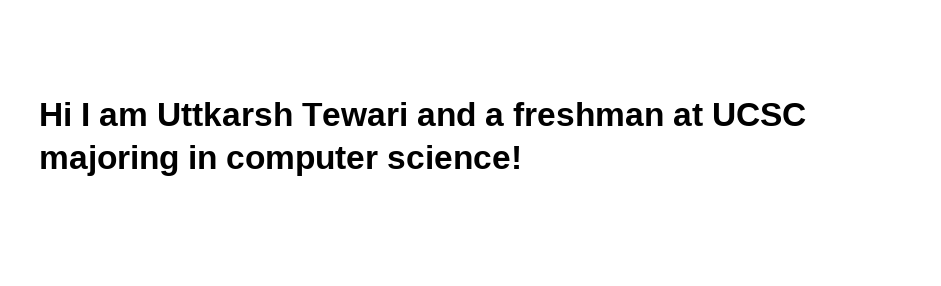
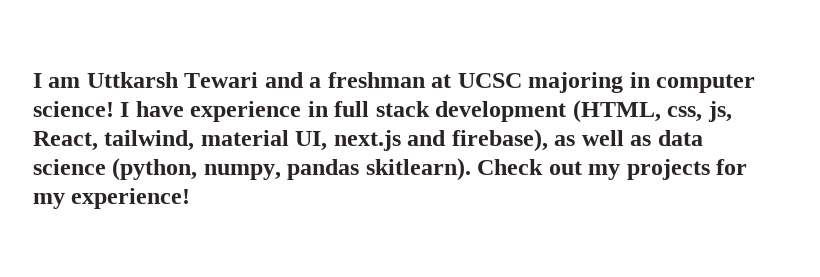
[39,102,72,126] Hi -> (33, 80) none
(523, 157) none -> [120,100,732,123] [33,129,703,152] [33,158,748,181] [33,188,191,209] I have experience in full stack development (HTML, css, js, React, tailwind, material UI, next.js and firebase), as well as data science (python, numpy, pandas skitlearn). Check out my projects for my experience!

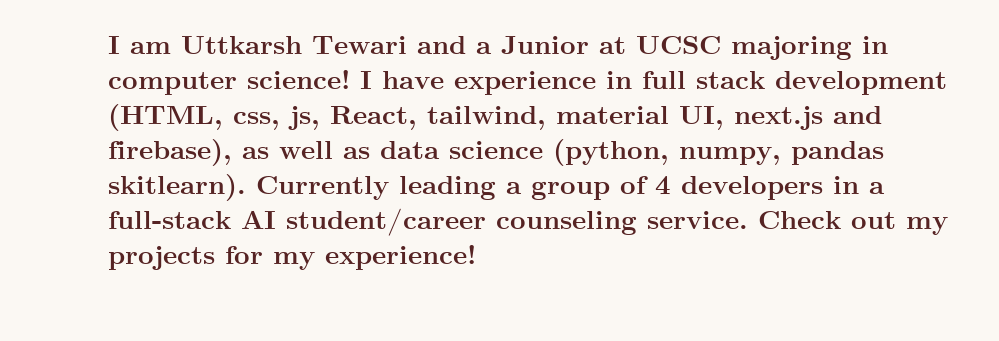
[327,72,425,88] freshman -> [501,36,589,54] Junior
(471, 169) none -> [256,176,885,200] [108,208,748,236] Currently leading a group of 4 developers in a full-stack AI student/career counseling service.

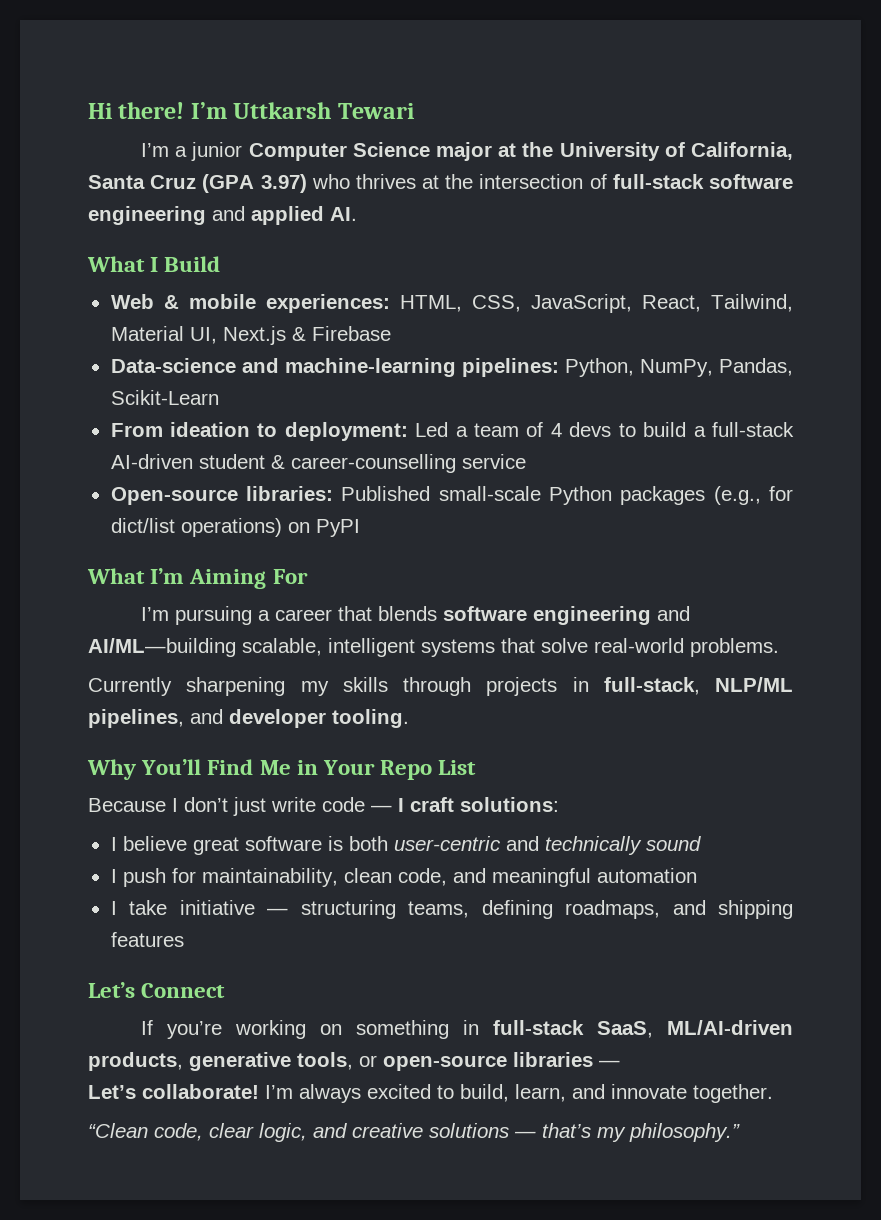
[108,36,171,54] I am -> [88,102,227,119] Hi there! I’m
[417,36,888,60] [108,69,947,95] [108,104,882,131] [108,139,884,166] [108,174,885,201] [108,208,948,236] [108,244,476,270] and a Junior at UCSC majoring in computer science! I have experience in full stack development (HTML, css, js, React, tailwind, material UI, next.js and firebase), as well as data science (python, numpy, pandas skitlearn). Currently leading a group of 4 developers in a full-stack AI student/career counseling service. Check out my projects for my experience! -> [140,142,793,161] [88,174,793,193] [88,206,357,225] [87,256,221,272] [110,294,793,313] [110,326,391,345] [110,358,794,377] [110,390,219,405] [110,422,794,441] [110,454,526,473] [110,486,794,505] [110,518,360,537] [87,568,308,589] [140,606,690,625] [88,638,779,657] [88,677,793,696] [88,709,409,728] [87,759,477,780] [88,797,559,816] [110,836,701,855] [110,868,697,887] [110,900,793,919] [110,932,184,947] [88,982,226,998] [140,1020,793,1039] [88,1052,620,1071] [88,1084,773,1103] [88,1123,740,1142] // I’m a junior Computer Science major at the University of California, Santa Cruz (GPA 3.97) who thrives at the intersection of full-stack software engineering and applied AI. // What I Build // Web & mobile experiences: HTML, CSS, JavaScript, React, Tailwind, Material UI, Next.js & Firebase // Data-science and machine-learning pipelines: Python, NumPy, Pandas, Scikit-Learn // From ideation to deployment: Led a team of 4 devs to build a full-stack AI-driven student & career-counselling service // Open-source libraries: Published small-scale Python packages (e.g., for dict/list operations) on PyPI // What I’m Aiming For // I’m pursuing a career that blends software engineering and AI/ML—building scalable, intelligent systems that solve real-world problems. // Currently sharpening my skills through projects in full-stack, NLP/ML pipelines, and developer tooling. // Why You’ll Find Me in Your Repo List // Because I don’t just write code — I craft solutions: // I believe great software is both user-centric and technically sound // I push for maintainability, clean code, and meaningful automation // I take initiative — structuring teams, defining roadmaps, and shipping features // Let’s Connect // If you’re working on something in full-stack SaaS, ML/AI-driven products, generative tools, or open-source libraries — // Let’s collaborate! I’m always excited to build, learn, and innovate together. // “Clean code, clear logic, and creative solutions — that’s my philosophy.”

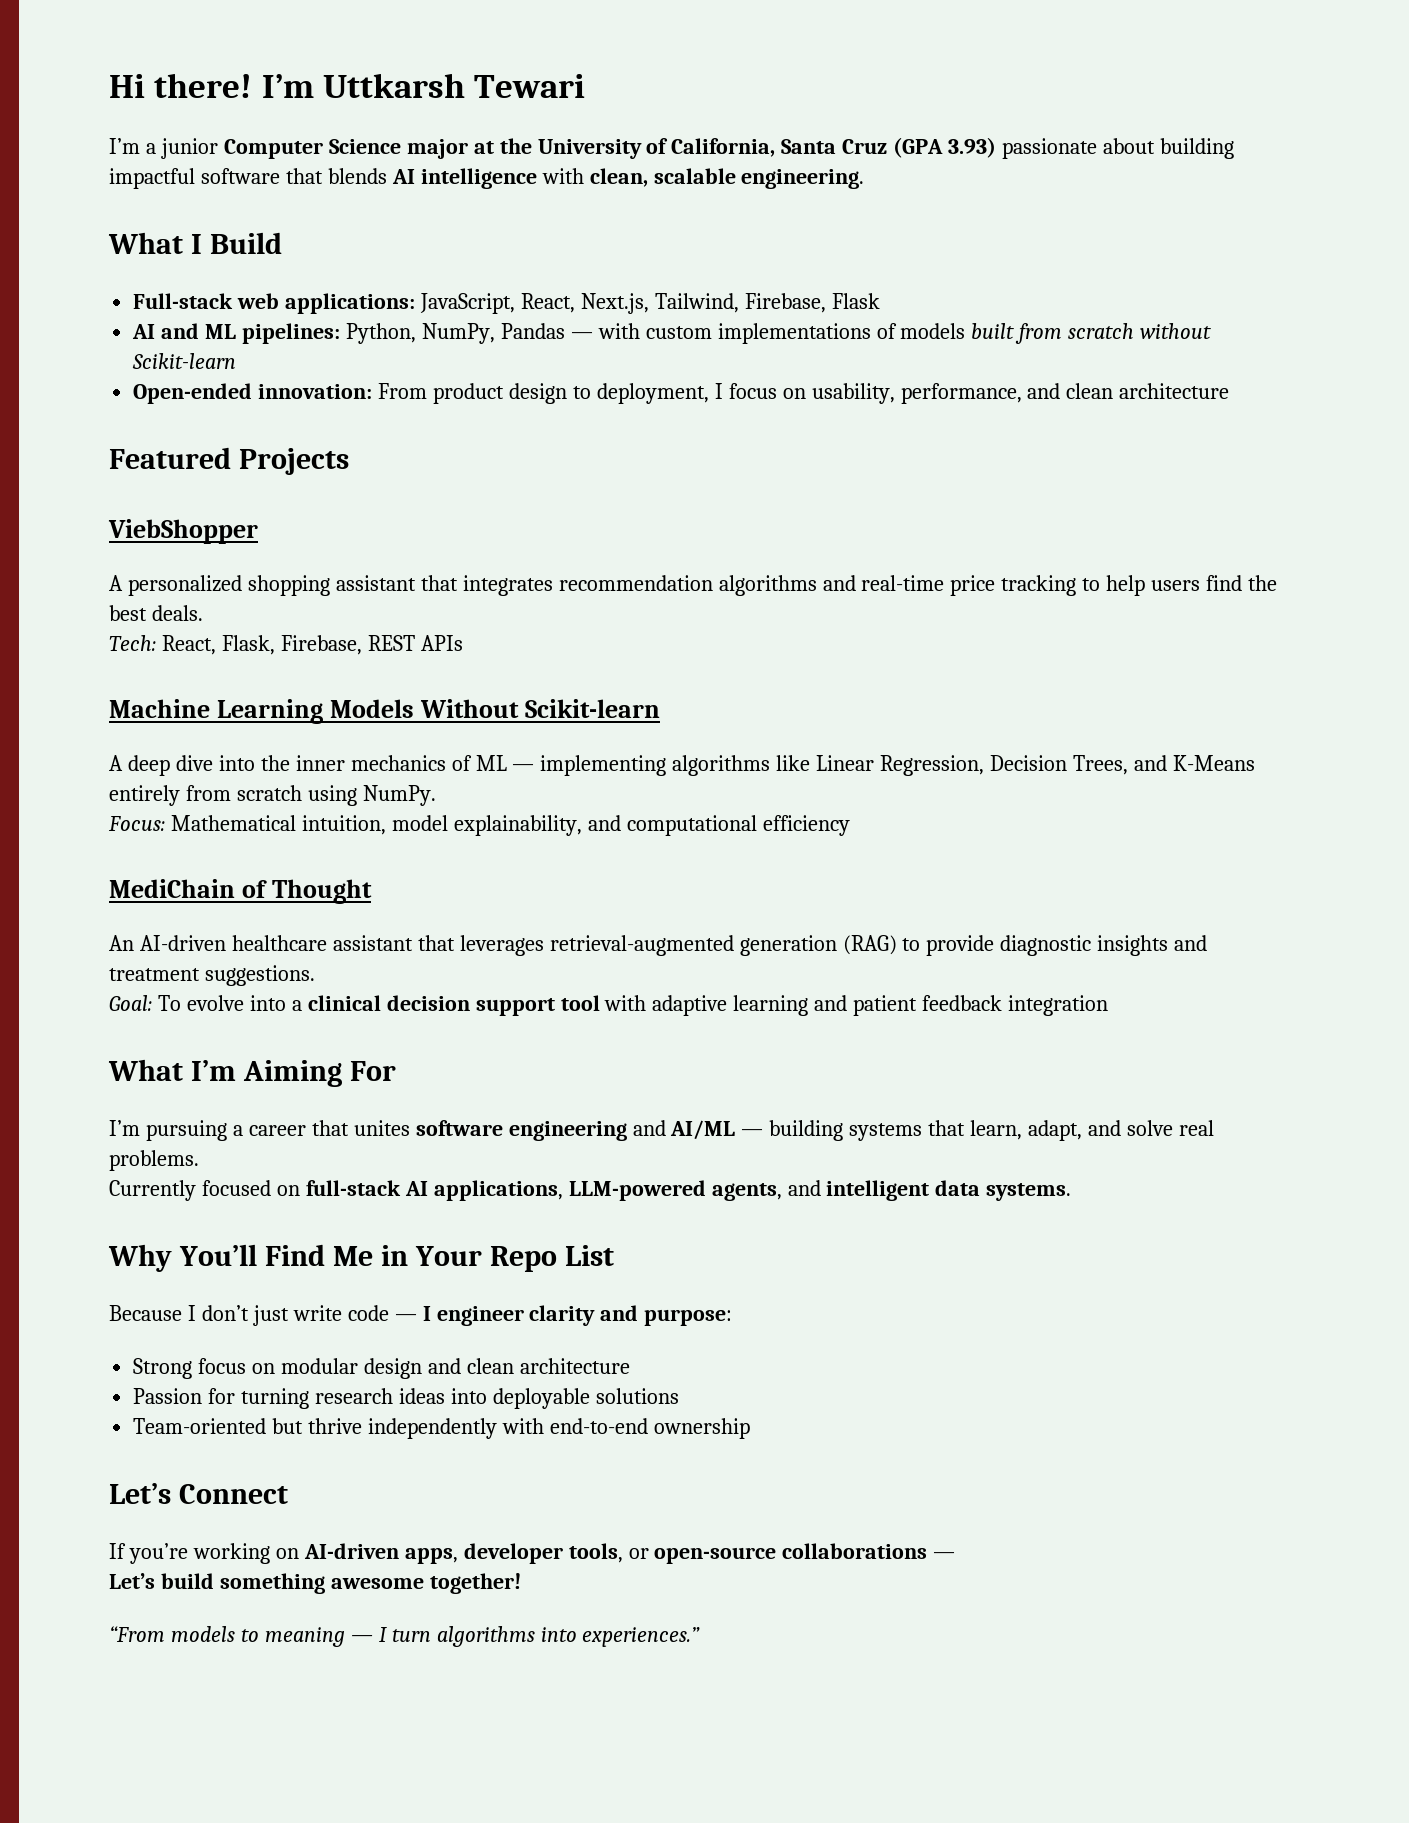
[260,174,793,193] [88,206,357,225] [87,256,221,272] [110,294,793,313] [110,326,391,345] [110,358,794,377] [110,390,219,405] [110,422,794,441] [110,454,526,473] [110,486,794,505] [110,518,360,537] 3.97) who thrives at the intersection of full-stack software engineering and applied AI. // What I Build // Web & mobile experiences: HTML, CSS, JavaScript, React, Tailwind, Material UI, Next.js & Firebase // Data-science and machine-learning pipelines: Python, NumPy, Pandas, Scikit-Learn // From ideation to deployment: Led a team of 4 devs to build a full-stack AI-driven student & career-counselling service // Open-source libraries: Published small-scale Python packages (e.g., for dict/list operations) on PyPI -> [948,137,1234,159] [109,168,865,189] [108,232,282,254] [133,293,880,314] [132,323,1212,344] [132,353,237,369] [133,383,1230,404] [109,447,349,475] [108,519,258,544] [109,575,1278,596] [109,605,203,621] [109,635,463,655] [109,699,660,724] [109,755,1255,776] [109,785,436,806] [108,815,850,836] [109,879,372,904] [109,935,1208,956] [109,965,315,986] [109,995,1109,1016] 3.93) passionate about building impactful software that blends AI intelligence with clean, scalable engineering. // What I Build // Full-stack web applications: JavaScript, React, Next.js, Tailwind, Firebase, Flask // AI and ML pipelines: Python, NumPy, Pandas — with custom implementations of models built from scratch without Scikit-learn // Open-ended innovation: From product design to deployment, I focus on usability, performance, and clean architecture // Featured Projects // ViebShopper // A personalized shopping assistant that integrates recommendation algorithms and real-time price tracking to help users find the best deals. // Tech: React, Flask, Firebase, REST APIs // Machine Learning Models Without Scikit-learn // A deep dive into the inner mechanics of ML — implementing algorithms like Linear Regression, Decision Trees, and K-Means entirely from scratch using NumPy. // Focus: Mathematical intuition, model explainability, and computational efficiency // MediChain of Thought // An AI-driven healthcare assistant that leverages retrieval-augmented generation (RAG) to provide diagnostic insights and treatment suggestions. // Goal: To evolve into a clinical decision support tool with adaptive learning and patient feedback integration
[377,606,690,625] [88,638,779,657] [88,677,793,696] [88,709,409,728] blends software engineering and AI/ML—building scalable, intelligent systems that solve real-world problems. // Currently sharpening my skills through projects in full-stack, NLP/ML pipelines, and developer tooling. -> [353,1120,1214,1141] [109,1150,199,1171] [109,1180,1072,1201] unites software engineering and AI/ML — building systems that learn, adapt, and solve real problems. // Currently focused on full-stack AI applications, LLM-powered agents, and intelligent data systems.
[410,797,559,812] [110,836,701,855] [110,868,697,887] [110,900,793,919] [110,932,184,947] craft solutions: // I believe great software is both user-centric and technically sound // I push for maintainability, clean code, and meaningful automation // I take initiative — structuring teams, defining roadmaps, and shipping features -> [436,1305,733,1326] [133,1358,630,1379] [133,1388,679,1409] [133,1418,750,1439] engineer clarity and purpose: // Strong focus on modular design and clean architecture // Passion for turning research ideas into deployable solutions // Team-oriented but thrive independently with end-to-end ownership
[355,1020,793,1039] [88,1052,291,1071] something in full-stack SaaS, ML/AI-driven products, generative -> [303,1543,563,1564] AI-driven apps, developer
[513,1052,593,1067] libraries -> [782,1543,928,1559] collaborations
[142,1084,773,1103] [88,1123,740,1142] collaborate! I’m always excited to build, learn, and innovate together. // “Clean code, clear logic, and creative solutions — that’s my philosophy.” -> [160,1573,521,1594] [109,1626,701,1647] build something awesome together! // “From models to meaning — I turn algorithms into experiences.”

